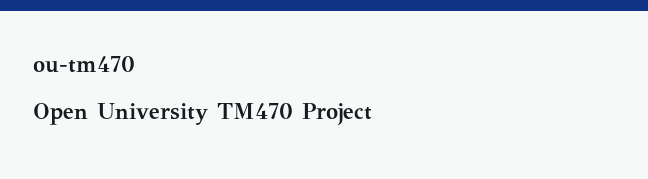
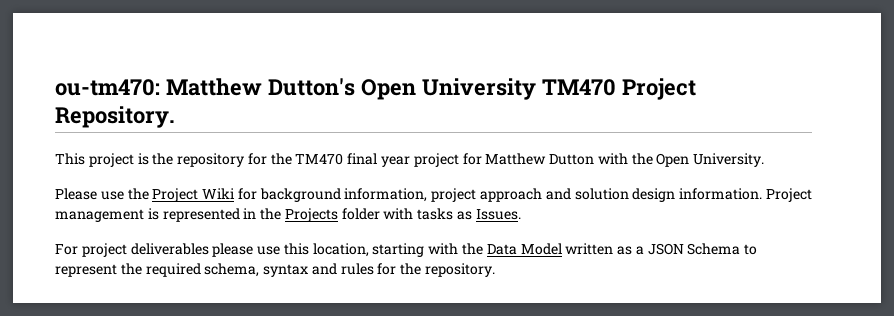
[33,56,135,73] ou-tm470 // -> [55,78,355,96] ou-tm470: Matthew Dutton's
(372, 114) none -> [55,106,175,128] [55,153,765,167] [55,188,812,202] [55,208,521,222] [55,243,758,257] [55,263,496,277] Repository. // This project is the repository for the TM470 final year project for Matthew Dutton with the Open University. // Please use the Project Wiki for background information, project approach and solution design information. Project management is represented in the Projects folder with tasks as Issues. // For project deliverables please use this location, starting with the Data Model written as a JSON Schema to represent the required schema, syntax and rules for the repository.

